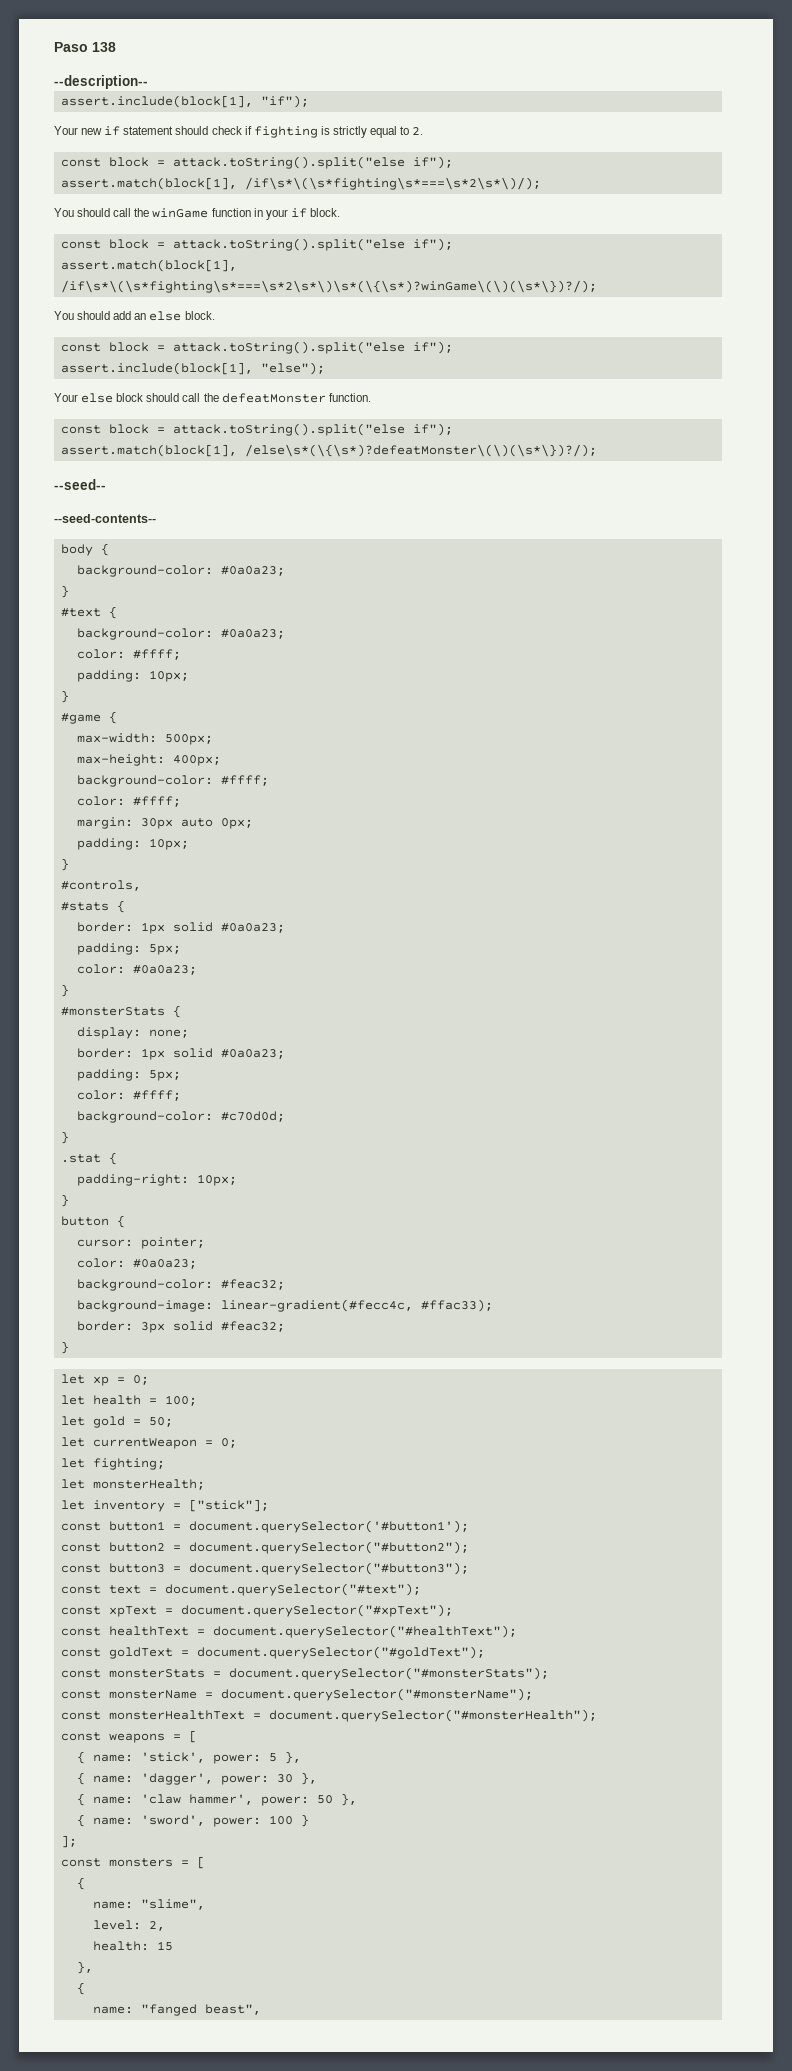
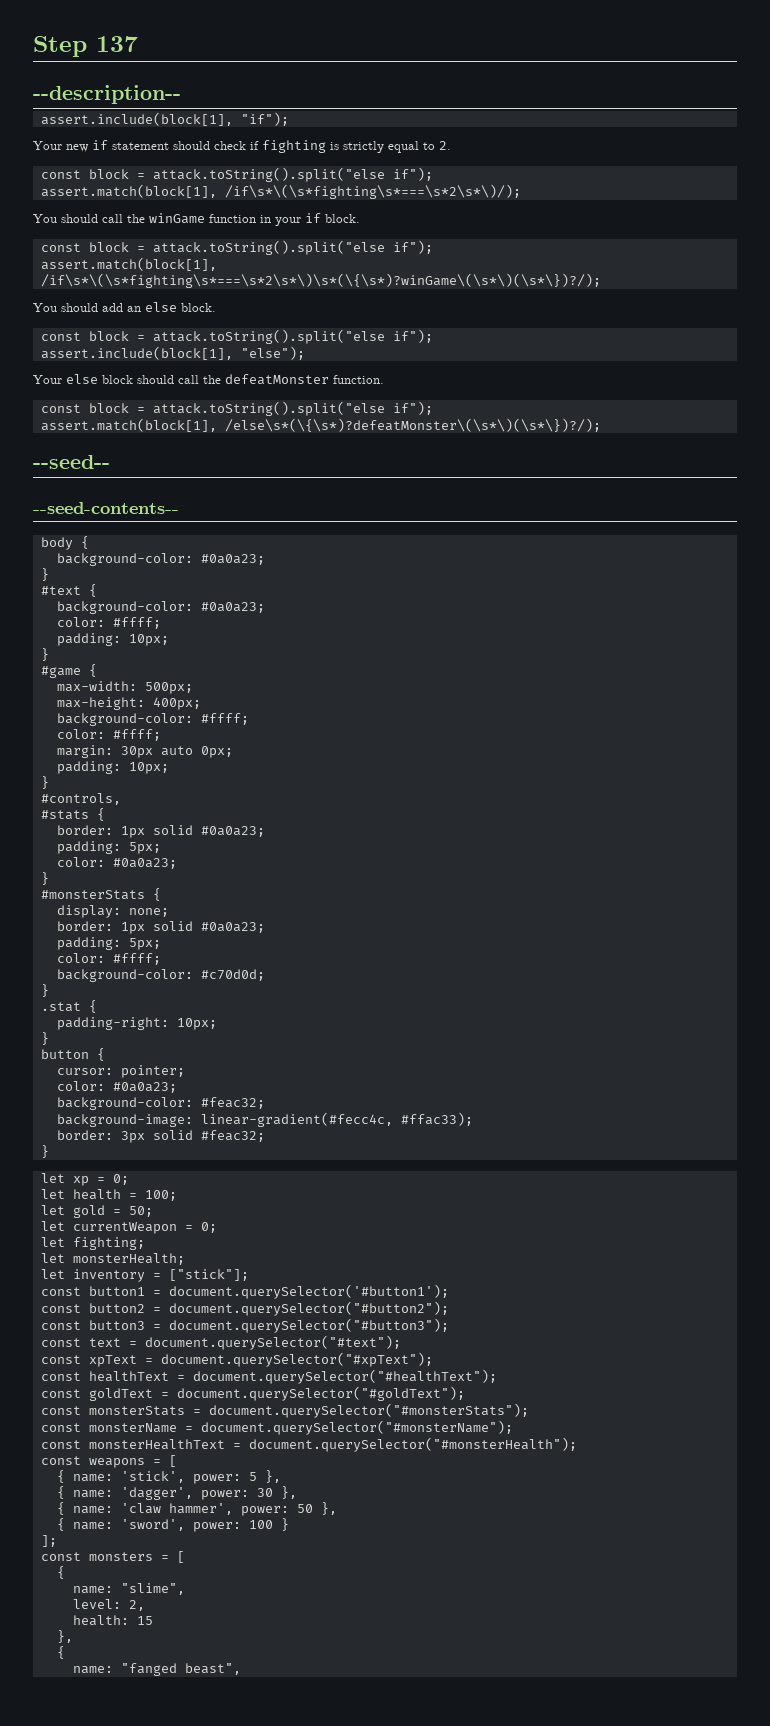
[54,42,116,52] Paso 138 -> [33,36,138,57] Step 137
[60,280,597,293] /if\s*\(\s*fighting\s*===\s*2\s*\)\s*(\{\s*)?winGame\(\)(\s*\})?/); -> [40,273,601,288] /if\s*\(\s*fighting\s*===\s*2\s*\)\s*(\{\s*)?winGame\(\s*\)(\s*\})?/);
[244,444,597,457] /else\s*(\{\s*)?defeatMonster\(\)(\s*\})?/); -> [224,418,601,432] /else\s*(\{\s*)?defeatMonster\(\s*\)(\s*\})?/);

